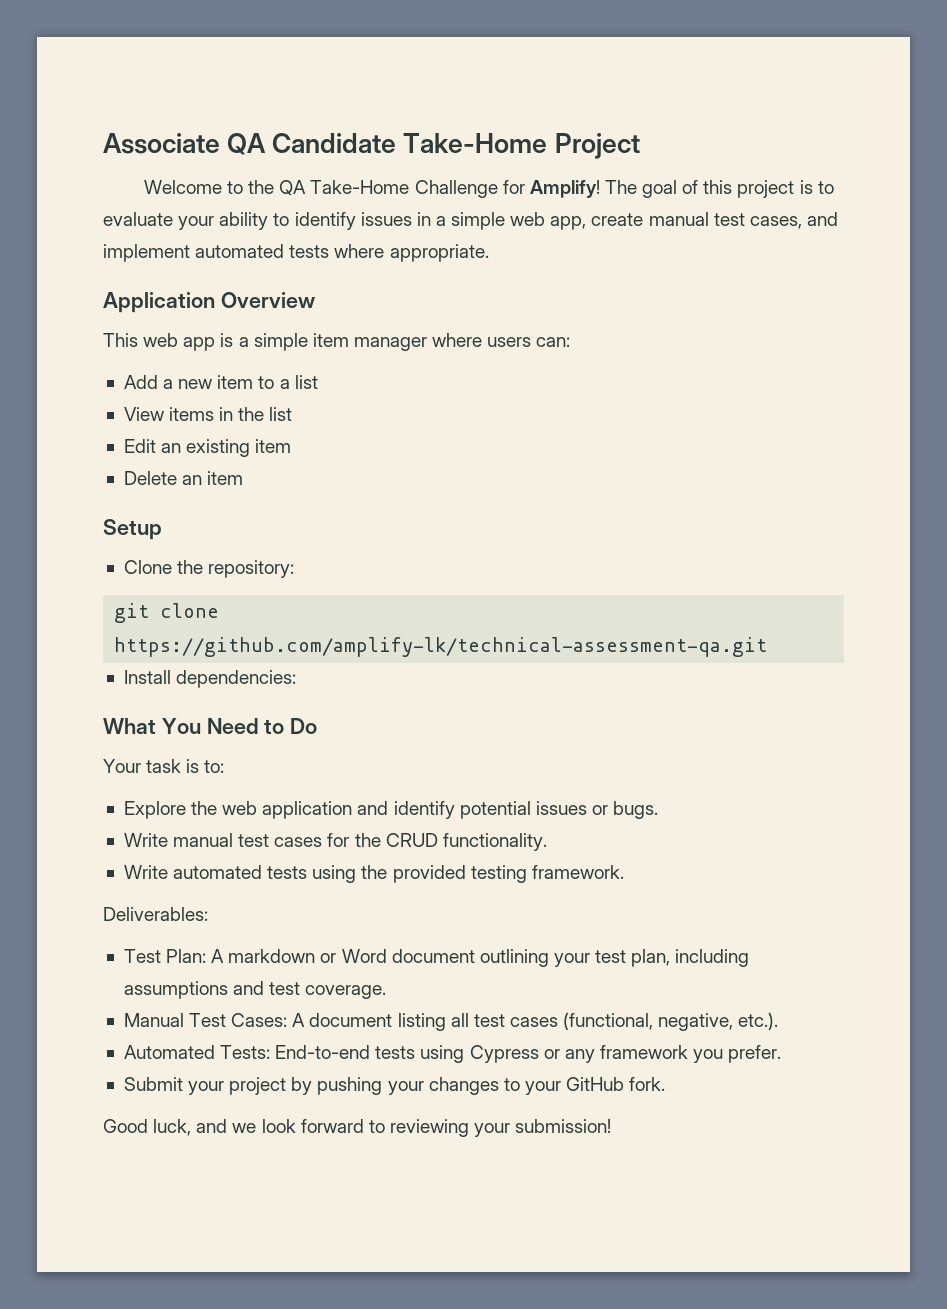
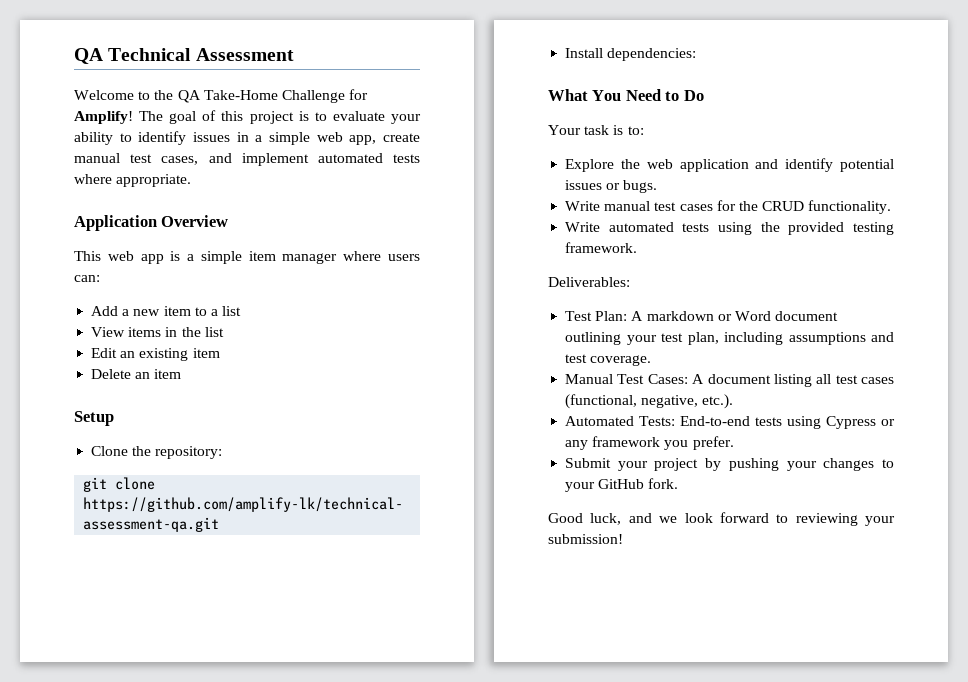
[103,133,640,159] Associate QA Candidate Take-Home Project -> [74,48,294,64] QA Technical Assessment

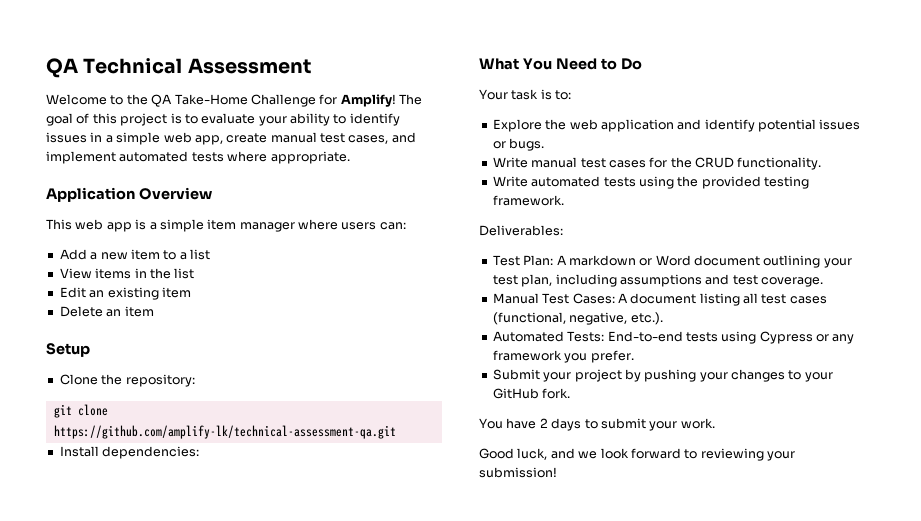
(679, 483) none -> [479,418,715,431] // You have 2 days to submit your work.

